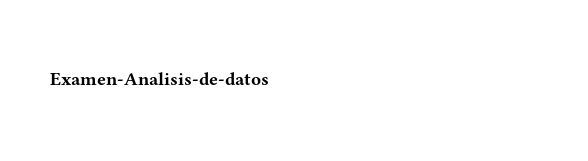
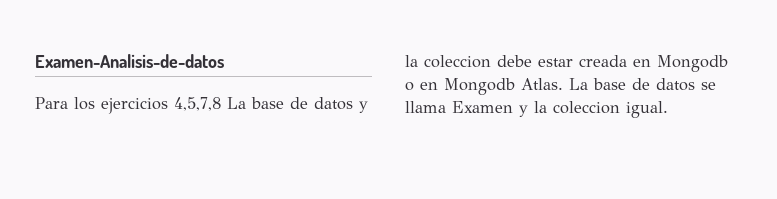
(269, 79) none -> [35,97,368,114] [405,55,728,72] [405,78,716,95] [405,101,668,118] // Para los ejercicios 4,5,7,8 La base de datos y la coleccion debe estar creada en Mongodb o en Mongodb Atlas. La base de datos se llama Examen y la coleccion igual.

